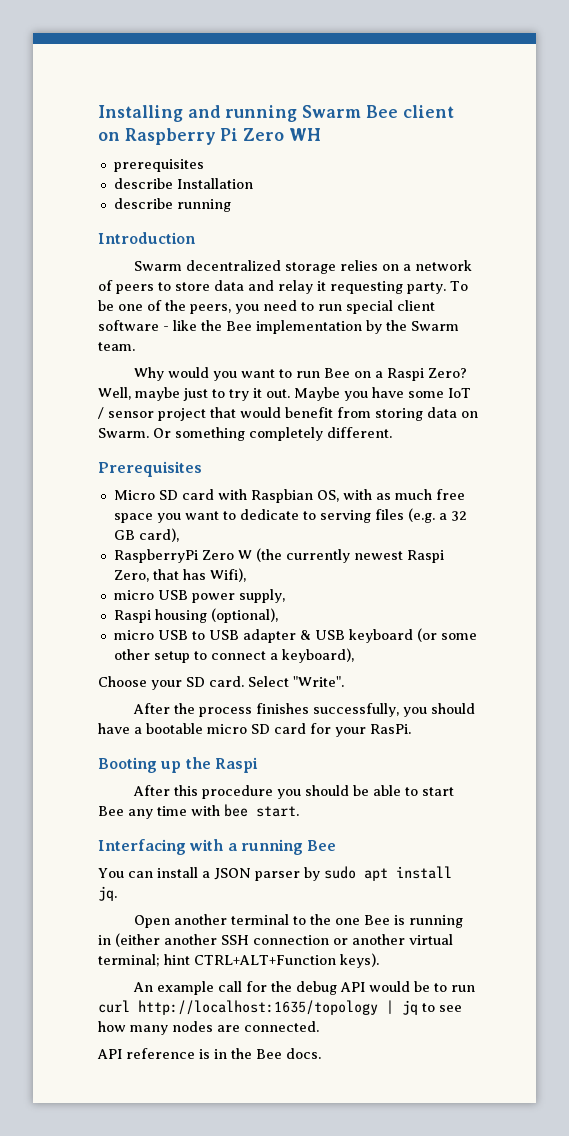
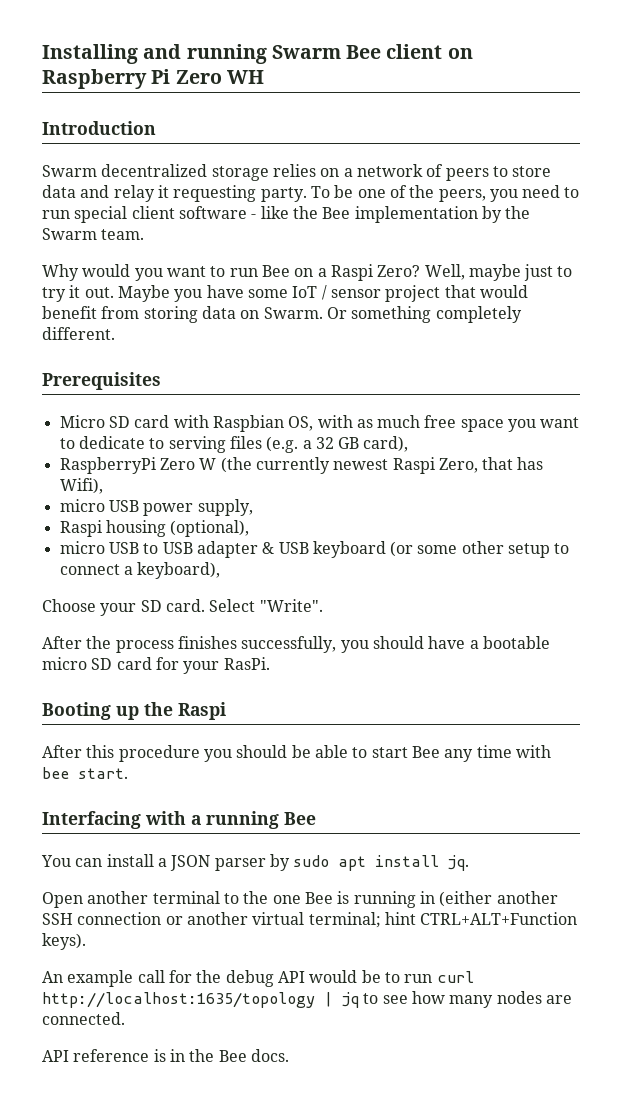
[113,159,204,172] [113,178,253,189] [113,198,231,212] // prerequisites // describe Installation // describe running -> (264, 77) none

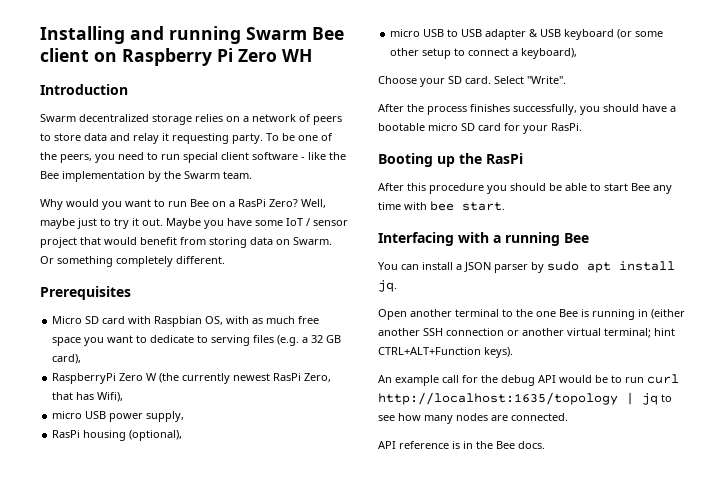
[330,264,373,281] Raspi -> [238,199,266,207] RasPi
[392,457,435,474] Raspi -> [273,373,302,381] RasPi
[59,520,102,537] Raspi -> [52,430,81,438] RasPi
[178,702,226,720] Raspi -> [486,153,523,164] RasPi

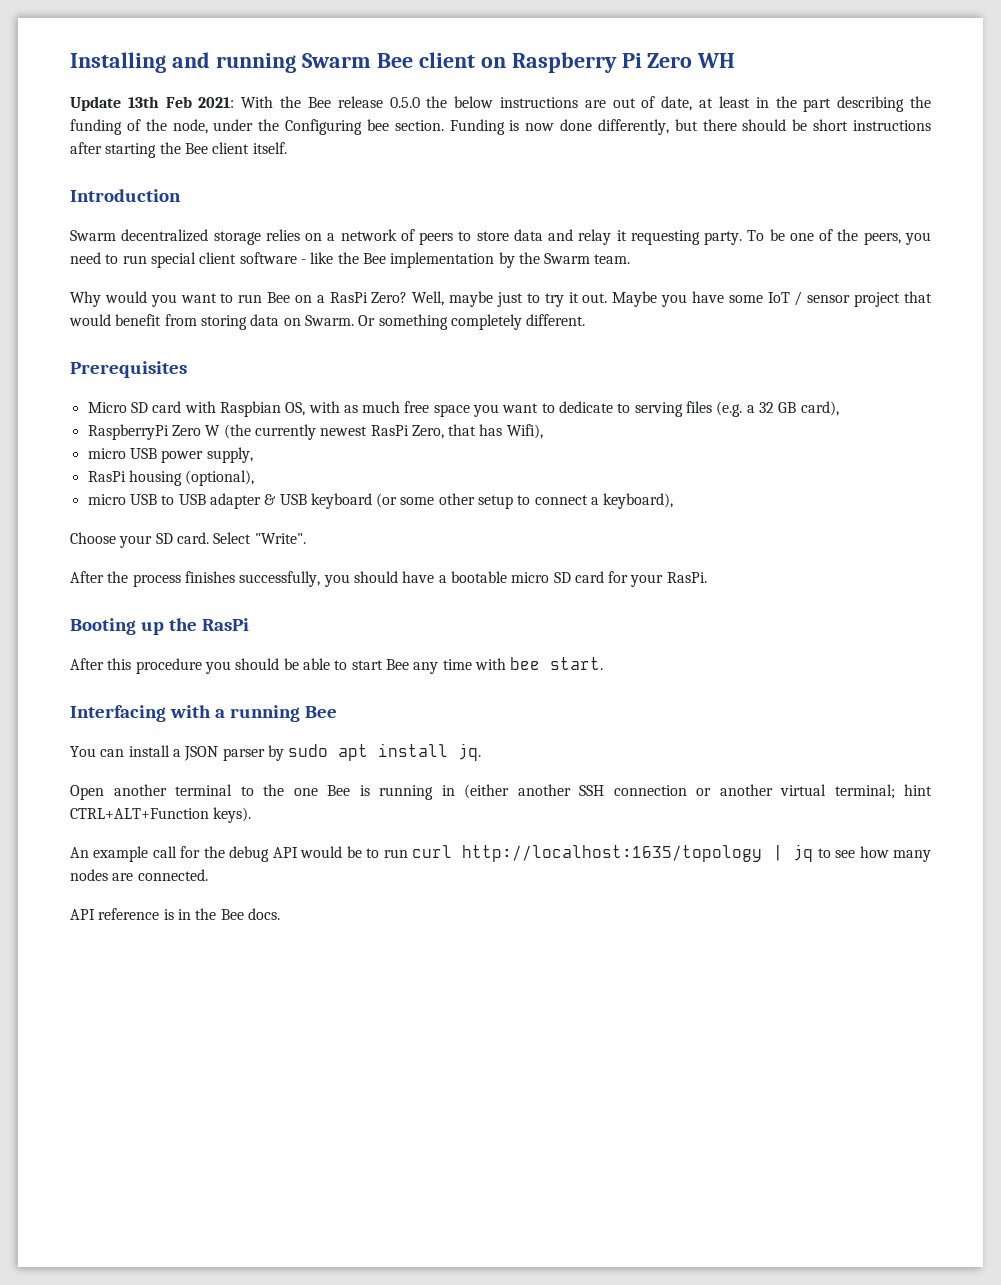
(312, 55) none -> [70,96,932,112] [70,119,932,135] [70,142,287,158] // Update 13th Feb 2021: With the Bee release 0.5.0 the below instructions are out of date, at least in the part describing the funding of the node, under the Configuring bee section. Funding is now done differently, but there should be short instructions after starting the Bee client itself.

